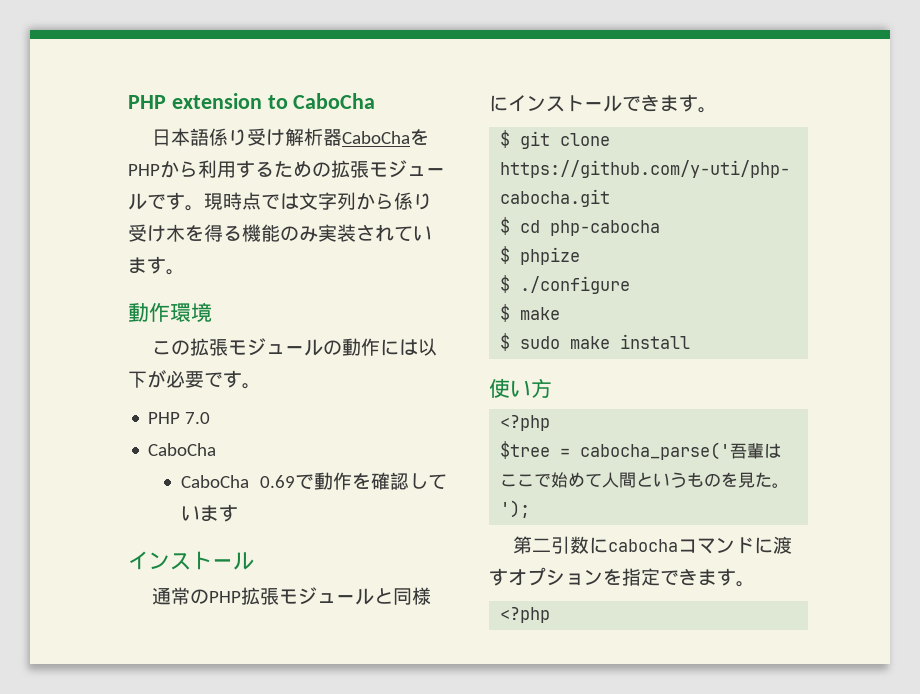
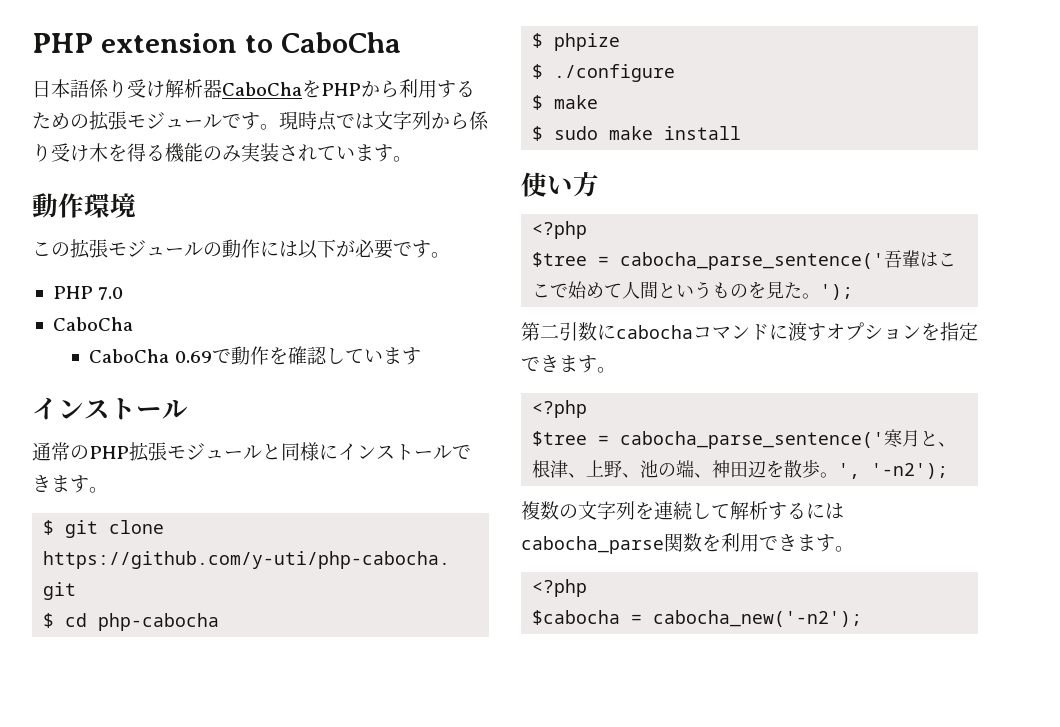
[580,442,731,460] cabocha_parse(' -> [620,252,885,270] cabocha_parse_sentence('
(551, 615) none -> [532,429,957,449] [532,459,949,479] [521,501,844,520] [521,533,854,554] [532,579,588,597] [532,610,863,627] // $tree = cabocha_parse_sentence('寒月と、根津、上野、池の端、神田辺を散歩。', '-n2'); // 複数の文字列を連続して解析するにはcabocha_parse関数を利用できます。 // <?php // $cabocha = cabocha_new('-n2');

